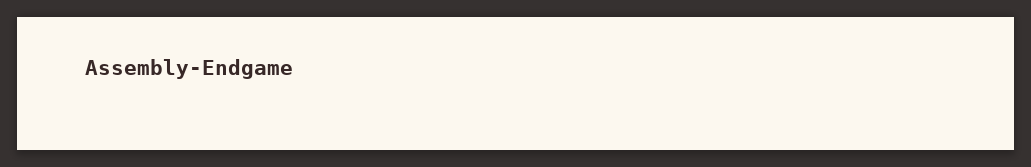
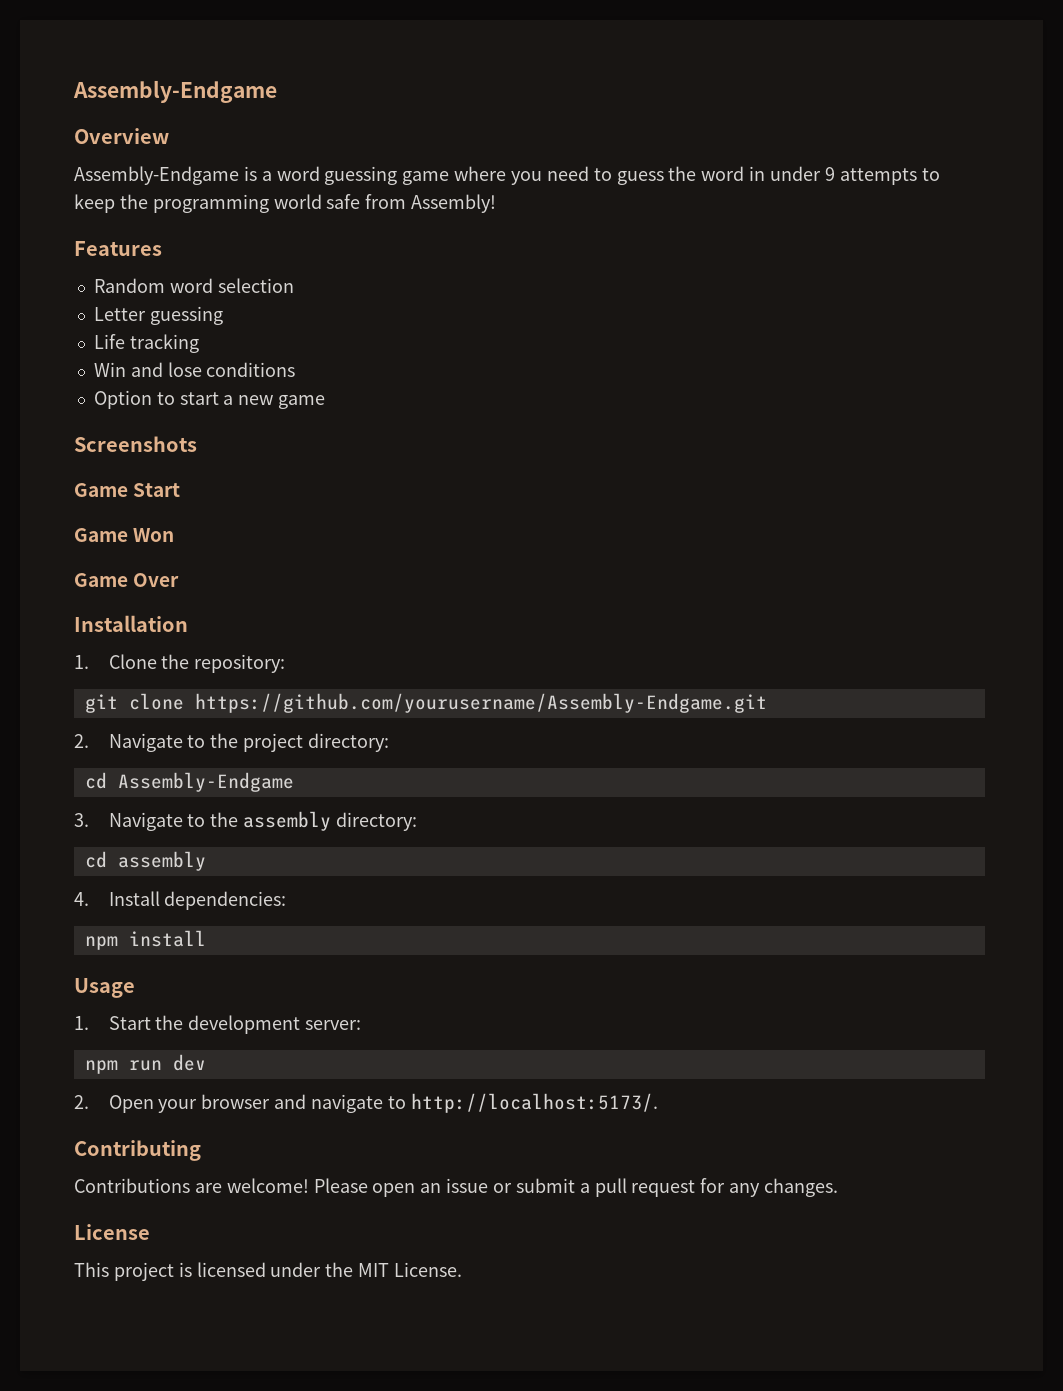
[85,59,293,79] Assembly-Endgame -> [73,80,277,103] [74,128,169,144] [74,166,940,185] [74,194,497,213] [74,241,162,256] [93,278,294,293] [93,306,223,325] [93,334,199,353] [93,362,296,377] [93,390,326,409] [74,436,197,452] [74,483,181,497] [74,528,175,542] [74,573,180,587] [74,615,188,632] [74,654,286,673] [84,693,767,713] [74,733,390,752] [84,772,294,792] [74,811,418,831] [84,851,206,871] [74,891,287,910] [84,930,206,950] [74,978,135,998] [74,1015,362,1034] [84,1054,206,1074] [74,1093,658,1113] [74,1140,201,1161] [74,1178,839,1197] [74,1224,150,1240] [74,1262,463,1281] Assembly-Endgame // Overview // Assembly-Endgame is a word guessing game where you need to guess the word in under 9 attempts to keep the programming world safe from Assembly! // Features // Random word selection // Letter guessing // Life tracking // Win and lose conditions // Option to start a new game // Screenshots // Game Start // Game Won // Game Over // Installation // 1. Clone the repository: // git clone https://github.com/yourusername/Assembly-Endgame.git // 2. Navigate to the project directory: // cd Assembly-Endgame // 3. Navigate to the assembly directory: // cd assembly // 4. Install dependencies: // npm install // Usage // 1. Start the development server: // npm run dev // 2. Open your browser and navigate to http://localhost:5173/. // Contributing // Contributions are welcome! Please open an issue or submit a pull request for any changes. // License // This project is licensed under the MIT License.

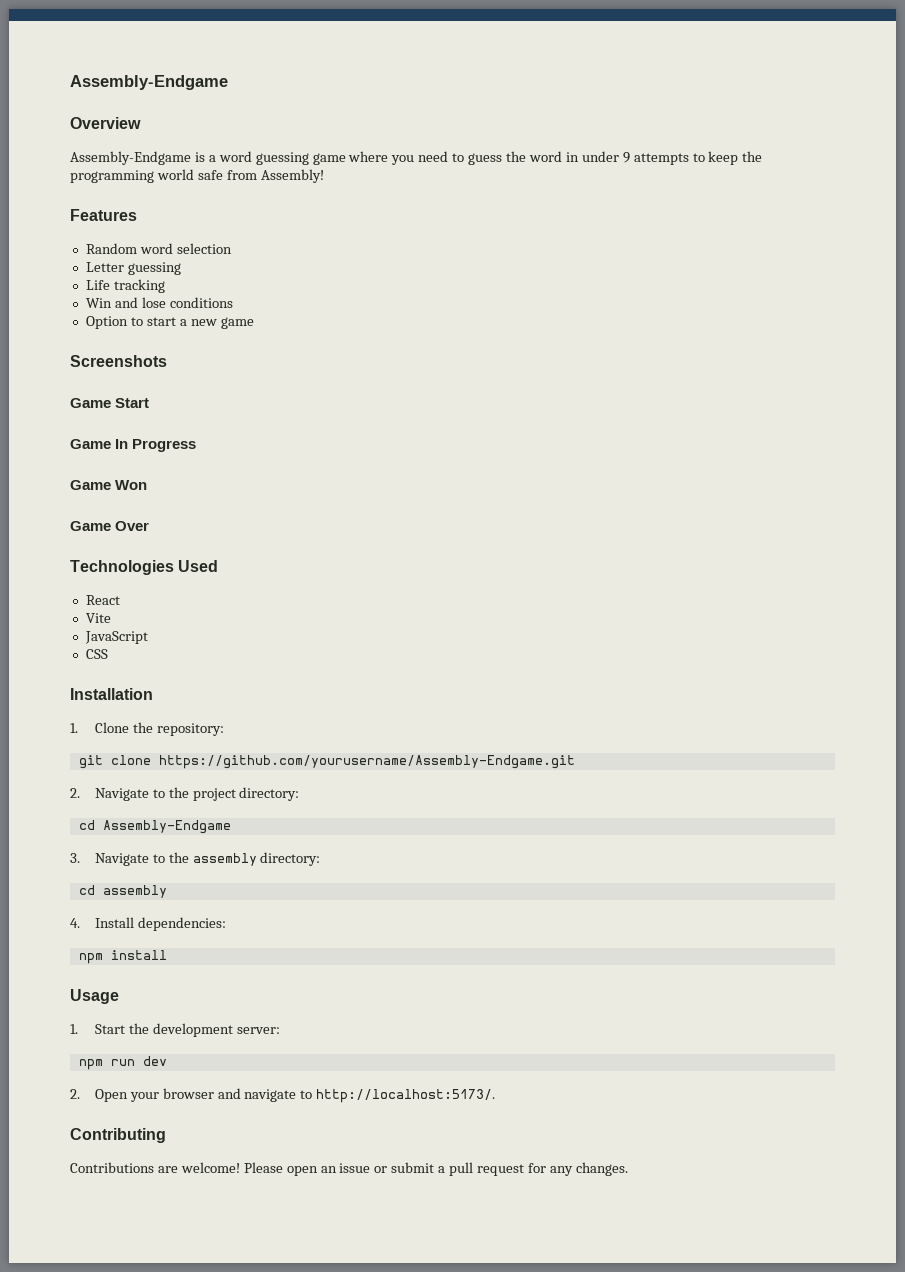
(181, 490) none -> [70,439,197,452] // Game In Progress
(180, 580) none -> [70,560,219,575] [85,595,120,605] [85,613,111,623] [84,631,148,644] [85,649,108,659] // Technologies Used // React // Vite // JavaScript // CSS
[74,1224,150,1240] [74,1262,463,1281] // License // This project is licensed under the MIT License. -> (628, 1169) none

